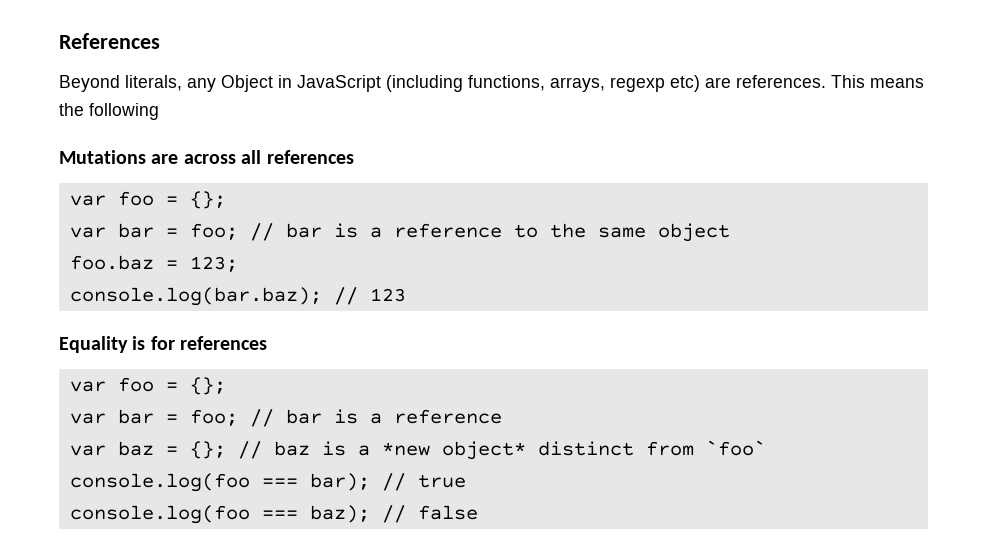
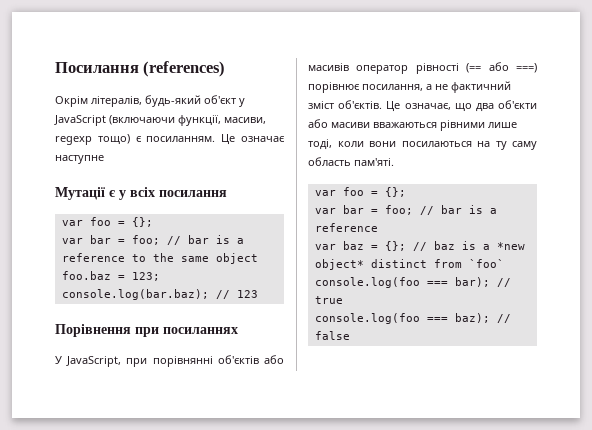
[59,33,160,49] [59,75,924,92] [59,103,159,120] [59,150,354,164] References // Beyond literals, any Object in JavaScript (including functions, arrays, regexp etc) are references. This means the following // Mutations are across all references -> [55,61,226,77] [55,95,245,107] [54,115,266,126] [55,134,285,145] [55,155,104,164] [55,187,227,200] Посилання (references) // Окрім літералів, будь-який об'єкт у JavaScript (включаючи функції, масиви, regexp тощо) є посиланням. Це означає наступне // Мутації є у всіх посилання
[59,336,268,353] Equality is for references -> [55,324,238,337] [55,355,284,367] [308,62,537,74] [308,81,511,93] [308,100,537,112] [308,119,517,131] [308,139,537,150] [308,157,394,166] Порівнення при посиланнях // У JavaScript, при порівнянні об'єктів або масивів оператор рівності (== або ===) порівнює посилання, а не фактичний зміст об'єктів. Це означає, що два об'єкти або масиви вважаються рівними лише тоді, коли вони посилаються на ту саму область пам'яті.

